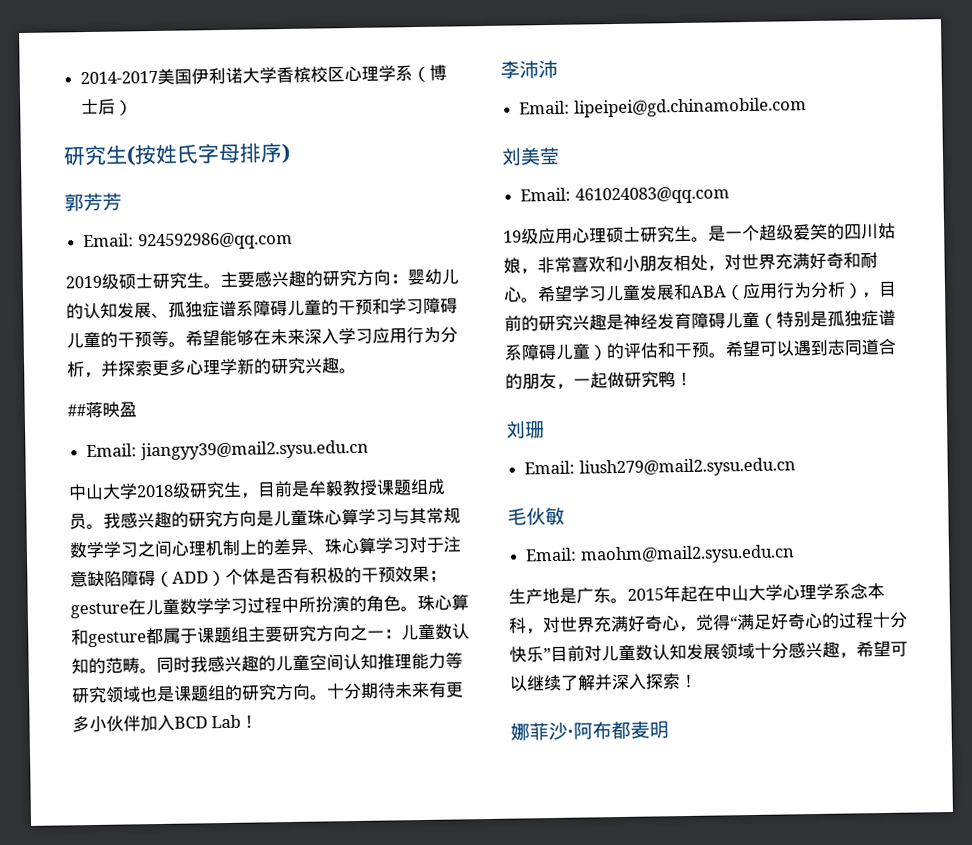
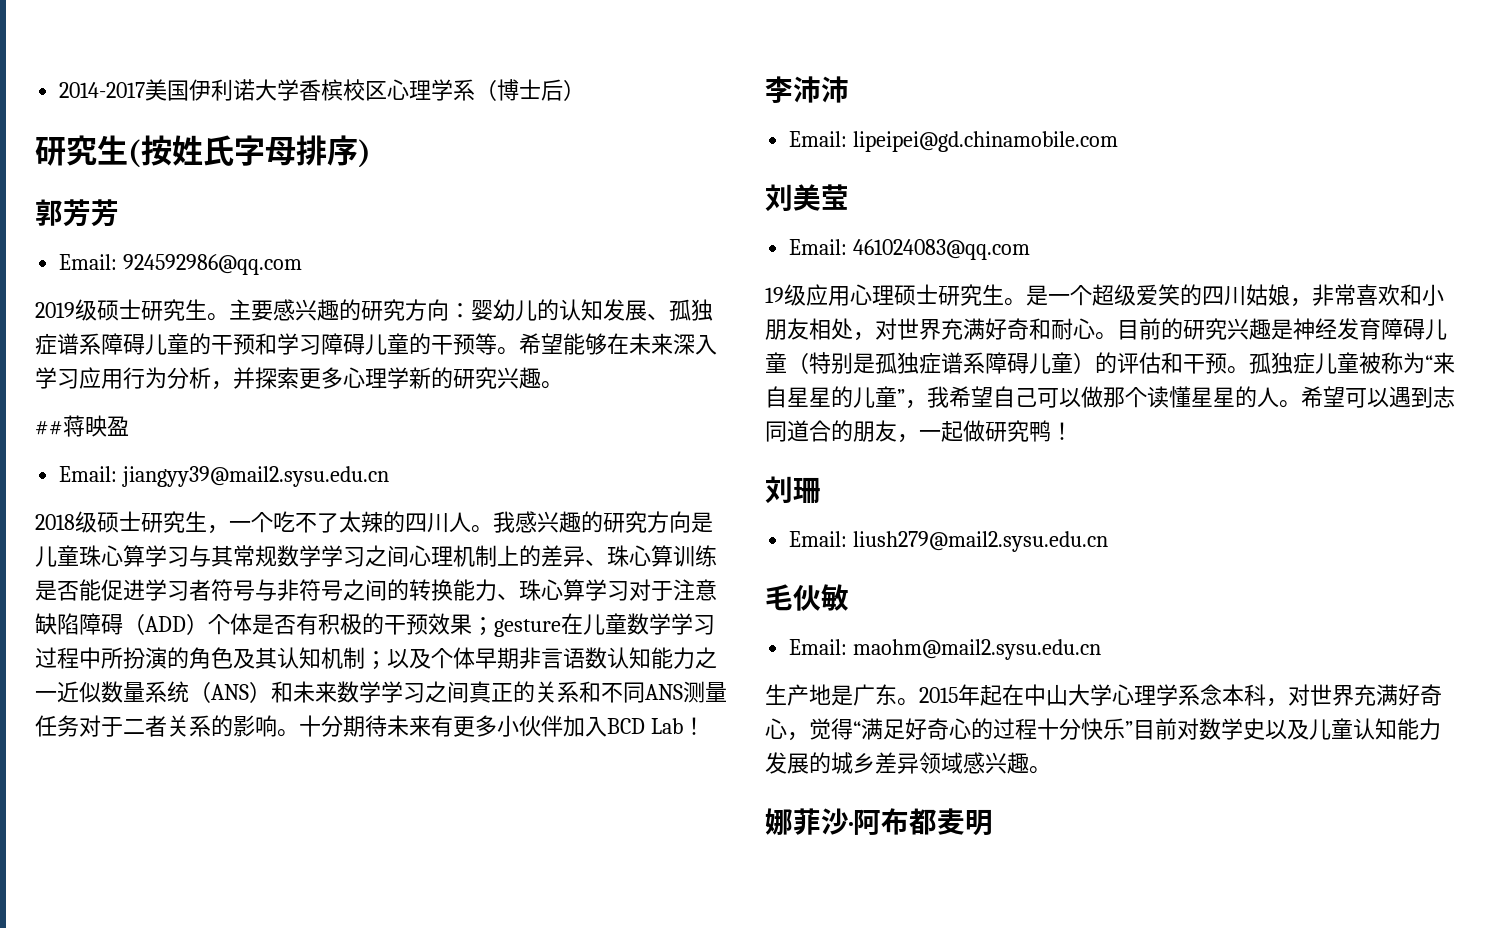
[68,478,446,501] [69,513,87,530] 中山大学2018级研究生，目前是牟毅教授课题组成员 -> [35,511,471,534] 2018级硕士研究生，一个吃不了太辣的四川人
(376, 545) none -> [673,545,717,567] [35,579,585,601] 训练是否能促进学习者符号与非符号之间的转换能力、珠心算
[400,594,469,612] [71,623,470,648] [71,652,463,675] [71,683,311,704] 。珠心算和gesture都属于课题组主要研究方向之一：儿童数认知的范畴。同时我感兴趣的儿童空间认知推理能力等研究领域也是课题组的研究方向 -> [233,647,717,670] [35,681,727,703] [35,715,277,737] 及其认知机制；以及个体早期非言语数认知能力之一近似数量系统（ANS）和未来数学学习之间真正的关系和不同ANS测量任务对于二者关系的影响
[537,281,880,303] 希望学习儿童发展和ABA（应用行为分析）， -> (1117, 336) none
(727, 355) none -> [1249,352,1455,374] [765,386,1301,409] 孤独症儿童被称为“来自星星的儿童”，我希望自己可以做那个读懂星星的人。
[601,640,908,662] [509,673,698,692] 儿童数认知发展领域十分感兴趣，希望可以继续了解并深入探索！ -> [1199,718,1441,740] [765,752,1051,774] 数学史以及儿童认知能力发展的城乡差异领域感兴趣。

